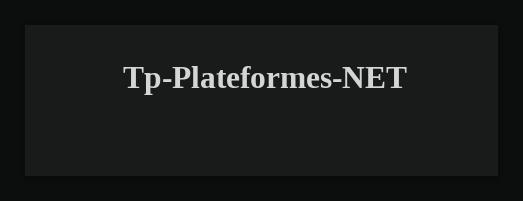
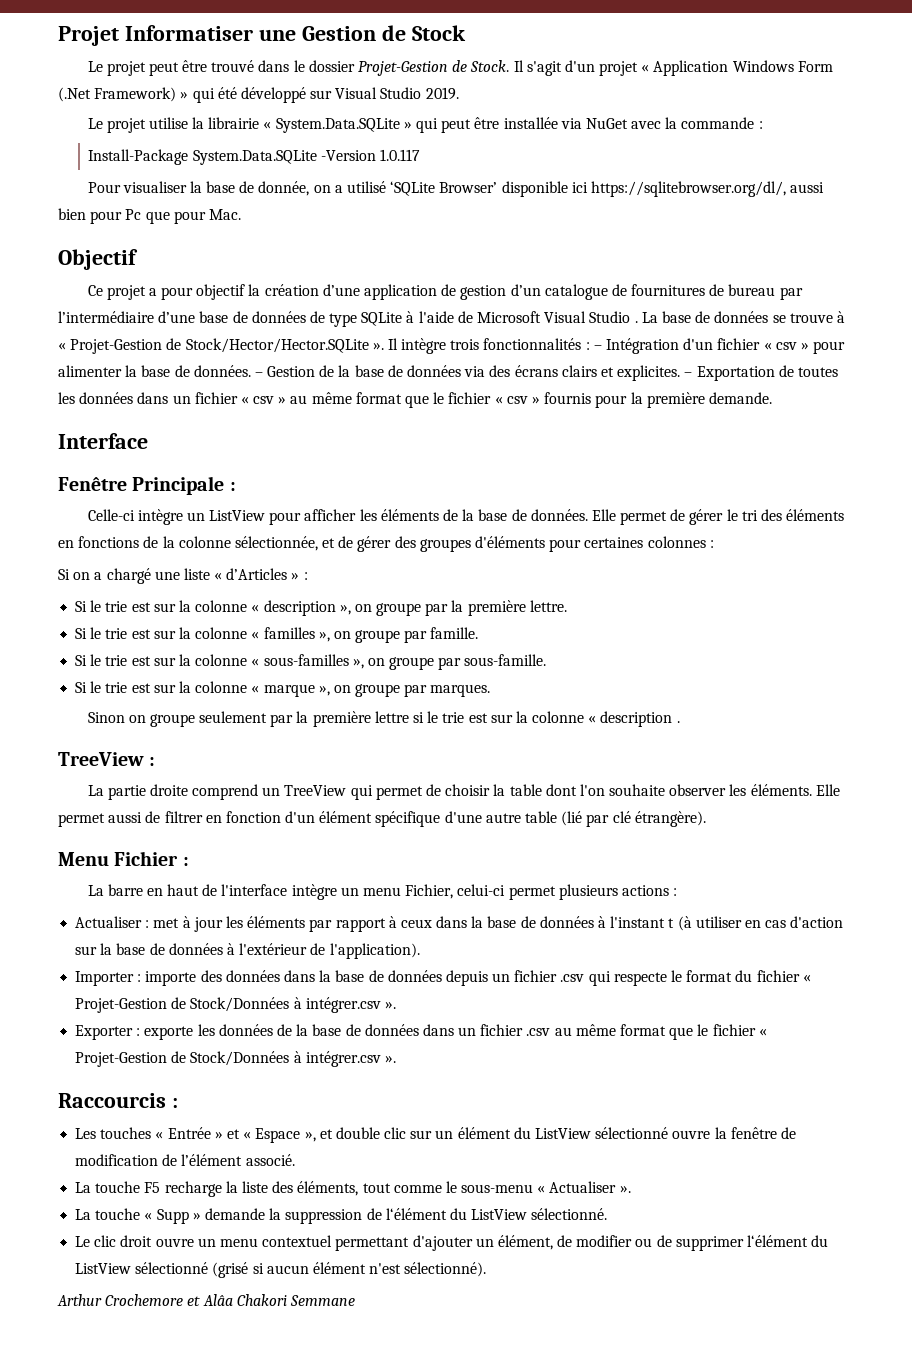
[123,66,407,95] Tp-Plateformes-NET -> [58,25,466,46] [87,60,833,76] [58,87,459,103] [87,117,763,133] [88,149,420,165] [87,181,825,197] [58,208,241,224] [58,249,138,270] [87,284,803,300] [58,311,845,327] [58,338,846,354] [58,365,838,381] [58,392,772,408] [58,433,148,449] [58,476,236,495] [87,509,845,525] [58,536,714,552] [58,568,308,584] [75,600,567,616] [75,627,479,643] [75,654,547,670] [75,681,491,697] [87,711,680,727] [58,752,156,766] [87,784,840,800] [58,811,706,827] [58,851,189,866] [87,884,678,900] [75,916,844,932] [75,943,420,959] [75,970,811,986] [75,997,396,1013] [75,1024,767,1040] [75,1051,396,1067] [58,1093,178,1108] [75,1127,796,1143] [75,1154,295,1166] [75,1181,631,1197] [75,1208,608,1224] [75,1235,829,1251] [75,1262,487,1278] [57,1294,355,1306] Projet Informatiser une Gestion de Stock // Le projet peut être trouvé dans le dossier Projet-Gestion de Stock. Il s'agit d'un projet « Application Windows Form (.Net Framework) » qui été développé sur Visual Studio 2019. // Le projet utilise la librairie « System.Data.SQLite » qui peut être installée via NuGet avec la commande : // Install-Package System.Data.SQLite -Version 1.0.117 // Pour visualiser la base de donnée, on a utilisé ‘SQLite Browser’ disponible ici https://sqlitebrowser.org/dl/, aussi bien pour Pc que pour Mac. // Objectif // Ce projet a pour objectif la création d’une application de gestion d’un catalogue de fournitures de bureau par l’intermédiaire d’une base de données de type SQLite à l'aide de Microsoft Visual Studio . La base de données se trouve à « Projet-Gestion de Stock/Hector/Hector.SQLite ». Il intègre trois fonctionnalités : – Intégration d'un fichier « csv » pour alimenter la base de données. – Gestion de la base de données via des écrans clairs et explicites. – Exportation de toutes les données dans un fichier « csv » au même format que le fichier « csv » fournis pour la première demande. // Interface // Fenêtre Principale : // Celle-ci intègre un ListView pour afficher les éléments de la base de données. Elle permet de gérer le tri des éléments en fonctions de la colonne sélectionnée, et de gérer des groupes d'éléments pour certaines colonnes : // Si on a chargé une liste « d’Articles » : // Si le trie est sur la colonne « description », on groupe par la première lettre. // Si le trie est sur la colonne « familles », on groupe par famille. // Si le trie est sur la colonne « sous-familles », on groupe par sous-famille. // Si le trie est sur la colonne « marque », on groupe par marques. // Sinon on groupe seulement par la première lettre si le trie est sur la colonne « description . // TreeView : // La partie droite comprend un TreeView qui permet de choisir la table dont l'on souhaite observer les éléments. Elle permet aussi de filtrer en fonction d'un élément spécifique d'une autre table (lié par clé étrangère). // Menu Fichier : // La barre en haut de l'interface intègre un menu Fichier, celui-ci permet plusieurs actions : // Actualiser : met à jour les éléments par rapport à ceux dans la base de données à l'instant t (à utiliser en cas d'action sur la base de données à l'extérieur de l'application). // Importer : importe des données dans la base de données depuis un fichier .csv qui respecte le format du fichier « Projet-Gestion de Stock/Données à intégrer.csv ». // Exporter : exporte les données de la base de données dans un fichier .csv au même format que le fichier « Projet-Gestion de Stock/Données à intégrer.csv ». // Raccourcis : // Les touches « Entrée » et « Espace », et double clic sur un élément du ListView sélectionné ouvre la fenêtre de modification de l’élément associé. // La touche F5 recharge la liste des éléments, tout comme le sous-menu « Actualiser ». // La touche « Supp » demande la suppression de l‘élément du ListView sélectionné. // Le clic droit ouvre un menu contextuel permettant d'ajouter un élément, de modifier ou de supprimer l‘élément du ListView sélectionné (grisé si aucun élément n'est sélectionné). // Arthur Crochemore et Alâa Chakori Semmane

